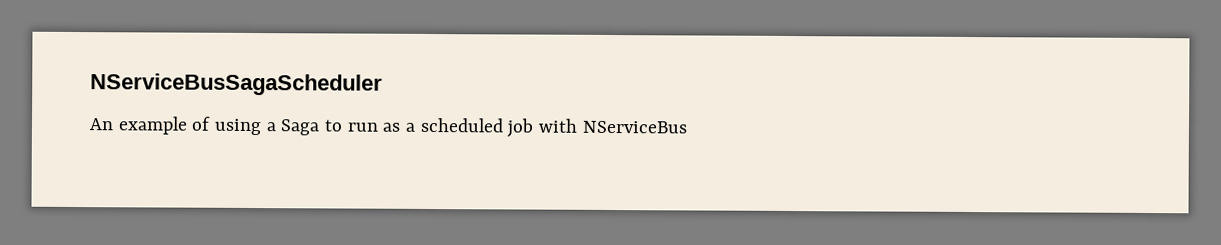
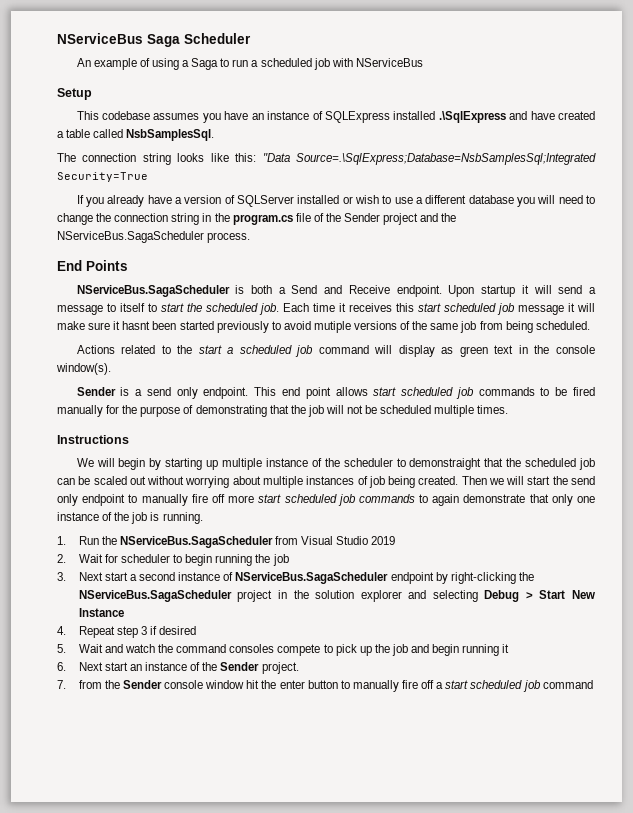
[90,73,383,96] NServiceBusSagaScheduler -> [57,33,251,47] NServiceBus Saga Scheduler
[382,122,401,132] as -> (249, 63) none
(688, 127) none -> [57,88,92,100] [76,111,595,123] [57,129,215,141] [57,153,596,165] [57,172,148,182] [76,195,596,207] [57,213,457,225] [57,231,251,243] [57,260,128,271] [76,285,596,297] [57,303,595,315] [57,321,590,333] [76,345,595,357] [56,363,111,375] [76,387,595,399] [57,405,509,417] [57,435,129,444] [76,458,595,470] [57,476,595,488] [57,494,595,506] [57,512,203,524] [57,536,396,548] [57,554,289,566] [57,572,534,584] [78,590,595,602] [78,608,124,617] [57,626,197,638] [57,644,510,656] [57,662,299,674] [57,680,593,692] // Setup // This codebase assumes you have an instance of SQLExpress installed .\SqlExpress and have created a table called NsbSamplesSql. // The connection string looks like this: "Data Source=.\SqlExpress;Database=NsbSamplesSql;Integrated Security=True // If you already have a version of SQLServer installed or wish to use a different database you will need to change the connection string in the program.cs file of the Sender project and the NServiceBus.SagaScheduler process. // End Points // NServiceBus.SagaScheduler is both a Send and Receive endpoint. Upon startup it will send a message to itself to start the scheduled job. Each time it receives this start scheduled job message it will make sure it hasnt been started previously to avoid mutiple versions of the same job from being scheduled. // Actions related to the start a scheduled job command will display as green text in the console window(s). // Sender is a send only endpoint. This end point allows start scheduled job commands to be fired manually for the purpose of demonstrating that the job will not be scheduled multiple times. // Instructions // We will begin by starting up multiple instance of the scheduler to demonstraight that the scheduled job can be scaled out without worrying about multiple instances of job being created. Then we will start the send only endpoint to manually fire off more start scheduled job commands to again demonstrate that only one instance of the job is running. // 1. Run the NServiceBus.SagaScheduler from Visual Studio 2019 // 2. Wait for scheduler to begin running the job // 3. Next start a second instance of NServiceBus.SagaScheduler endpoint by right-clicking the NServiceBus.SagaScheduler project in the solution explorer and selecting Debug > Start New Instance // 4. Repeat step 3 if desired // 5. Wait and watch the command consoles compete to pick up the job and begin running it // 6. Next start an instance of the Sender project. // 7. from the Sender console window hit the enter button to manually fire off a start scheduled job command

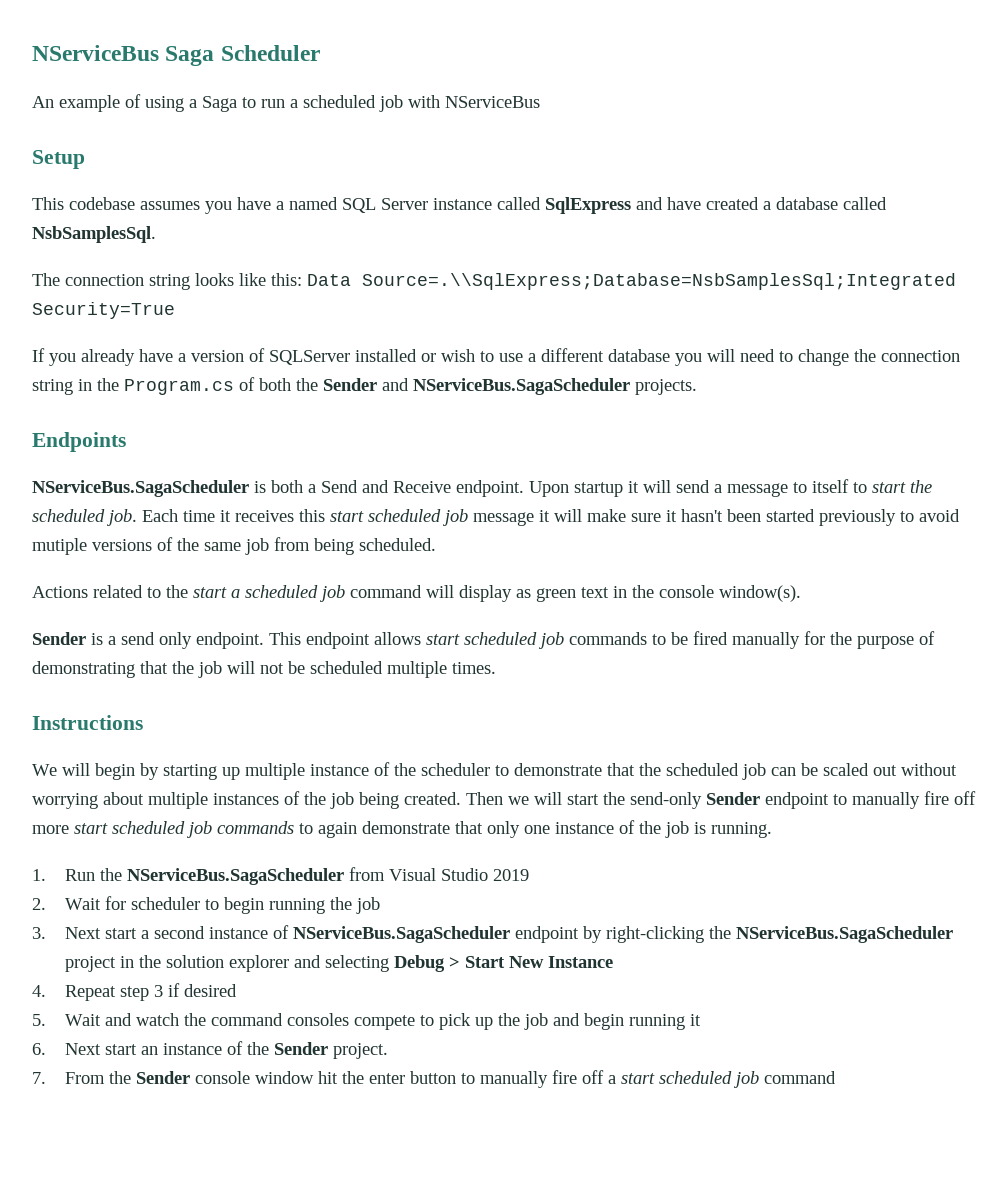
[251,111,506,123] an instance of SQLExpress installed .\SqlExpress -> [276,197,631,214] a named SQL Server instance called SqlExpress
[66,129,91,138] table -> [776,197,838,210] database
[262,153,596,165] "Data Source=.\SqlExpress;Database=NsbSamplesSql;Integrated -> [307,273,956,290] Data Source=.\\SqlExpress;Database=NsbSamplesSql;Integrated
[232,213,457,225] [57,231,251,243] [57,260,128,271] program.cs file of the Sender project and the NServiceBus.SagaScheduler process. // End Points -> [124,377,697,395] [32,432,126,452] Program.cs of both the Sender and NServiceBus.SagaScheduler projects. // Endpoints
[122,321,151,330] hasnt -> [681,509,723,522] hasn't
[282,387,331,399] end point -> [306,632,370,649] endpoint
[409,458,482,470] demonstraight -> [514,763,602,776] demonstrate
(368, 480) none -> [304,792,326,805] the
[571,476,595,485] [57,494,78,506] send only -> [630,792,760,809] send-only Sender
[78,680,102,689] from -> [64,1072,105,1084] From

